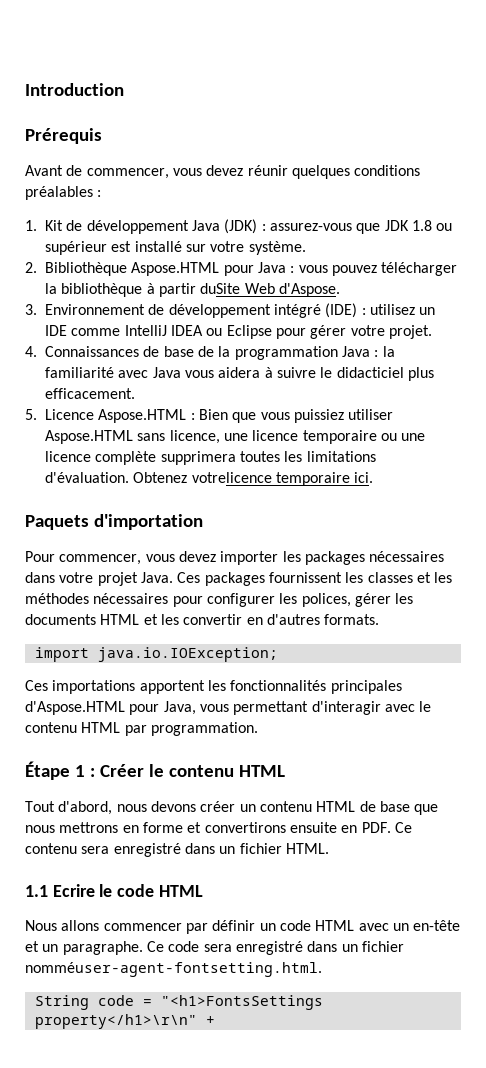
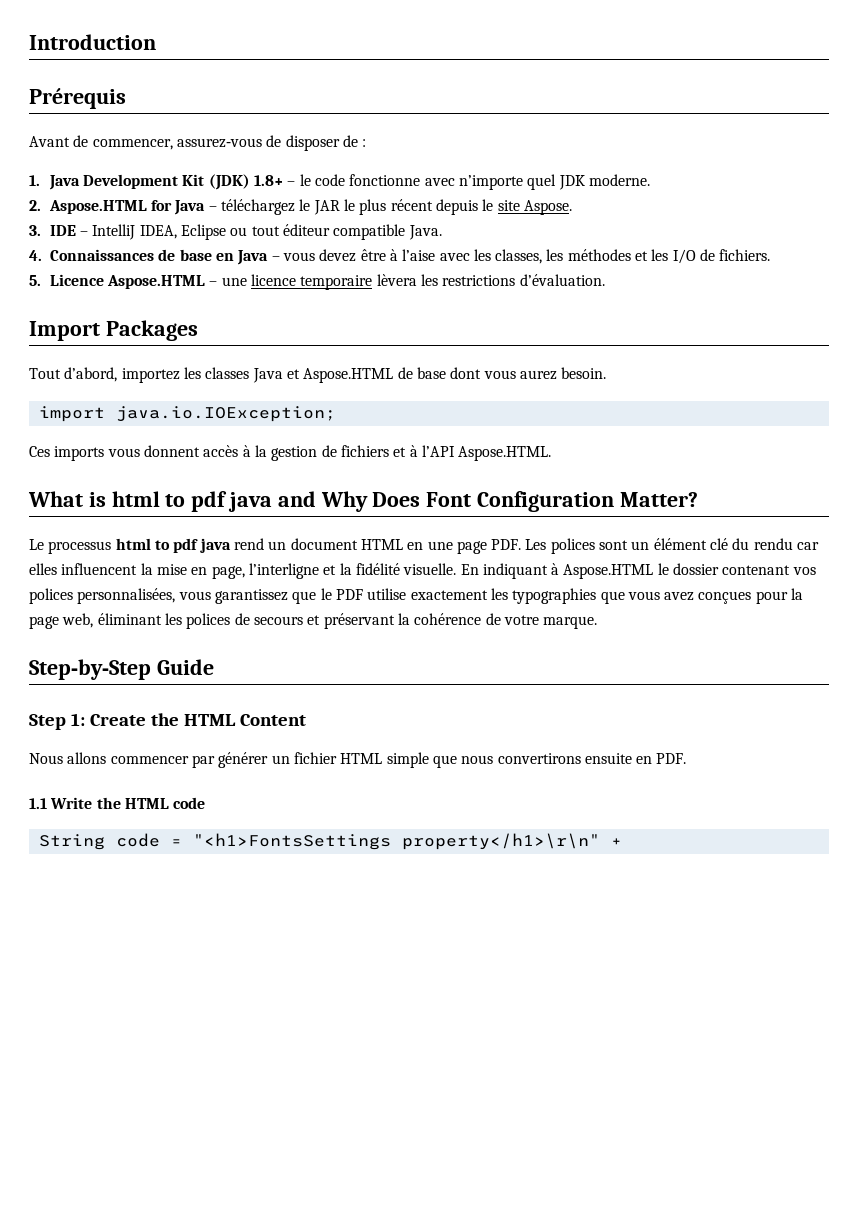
[172,165,421,179] [25,186,102,200] [25,219,453,234] [45,241,306,255] [25,262,458,276] [45,283,340,297] [25,303,436,318] [45,325,432,339] [25,346,395,360] [45,367,434,381] [45,388,135,399] [25,409,394,423] [45,430,426,444] [45,451,376,465] [45,472,374,486] [25,514,203,530] [25,551,445,565] [25,572,453,586] [25,593,414,607] [25,614,380,625] [34,647,278,662] [25,680,402,694] [25,701,432,715] [25,722,258,736] [25,761,285,780] [25,801,439,815] [25,822,412,833] [25,843,329,857] [25,884,203,897] [25,920,461,934] [25,941,404,955] [25,962,322,977] vous devez réunir quelques conditions préalables : // 1. Kit de développement Java (JDK) : assurez-vous que JDK 1.8 ou supérieur est installé sur votre système. // 2. Bibliothèque Aspose.HTML pour Java : vous pouvez télécharger la bibliothèque à partir duSite Web d'Aspose. // 3. Environnement de développement intégré (IDE) : utilisez un IDE comme IntelliJ IDEA ou Eclipse pour gérer votre projet. // 4. Connaissances de base de la programmation Java : la familiarité avec Java vous aidera à suivre le didacticiel plus efficacement. // 5. Licence Aspose.HTML : Bien que vous puissiez utiliser Aspose.HTML sans licence, une licence temporaire ou une licence complète supprimera toutes les limitations d'évaluation. Obtenez votrelicence temporaire ici. // Paquets d'importation // Pour commencer, vous devez importer les packages nécessaires dans votre projet Java. Ces packages fournissent les classes et les méthodes nécessaires pour configurer les polices, gérer les documents HTML et les convertir en d'autres formats. // import java.io.IOException; // Ces importations apportent les fonctionnalités principales d'Aspose.HTML pour Java, vous permettant d'interagir avec le contenu HTML par programmation. // Étape 1 : Créer le contenu HTML // Tout d'abord, nous devons créer un contenu HTML de base que nous mettrons en forme et convertirons ensuite en PDF. Ce contenu sera enregistré dans un fichier HTML. // 1.1 Ecrire le code HTML // Nous allons commencer par définir un code HTML avec un en-tête et un paragraphe. Ce code sera enregistré dans un fichier nomméuser-agent-fontsetting.html. -> [176,135,367,151] [29,174,650,190] [29,199,572,215] [29,224,442,240] [29,249,771,265] [29,274,605,290] [29,320,198,341] [29,367,607,383] [38,406,336,422] [29,445,552,461] [28,491,698,512] [29,538,820,554] [29,563,816,579] [29,588,804,604] [29,613,598,629] [29,659,214,680] [29,713,306,730] [29,752,687,768] [29,797,206,809] assurez‑vous de disposer de : // 1. Java Development Kit (JDK) 1.8+ – le code fonctionne avec n’importe quel JDK moderne. // 2. Aspose.HTML for Java – téléchargez le JAR le plus récent depuis le site Aspose. // 3. IDE – IntelliJ IDEA, Eclipse ou tout éditeur compatible Java. // 4. Connaissances de base en Java – vous devez être à l’aise avec les classes, les méthodes et les I/O de fichiers. // 5. Licence Aspose.HTML – une licence temporaire lèvera les restrictions d’évaluation. // Import Packages // Tout d’abord, importez les classes Java et Aspose.HTML de base dont vous aurez besoin. // import java.io.IOException; // Ces imports vous donnent accès à la gestion de fichiers et à l’API Aspose.HTML. // What is html to pdf java and Why Does Font Configuration Matter? // Le processus html to pdf java rend un document HTML en une page PDF. Les polices sont un élément clé du rendu car elles influencent la mise en page, l’interligne et la fidélité visuelle. En indiquant à Aspose.HTML le dossier contenant vos polices personnalisées, vous garantissez que le PDF utilise exactement les typographies que vous avez conçues pour la page web, éliminant les polices de secours et préservant la cohérence de votre marque. // Step‑by‑Step Guide // Step 1: Create the HTML Content // Nous allons commencer par générer un fichier HTML simple que nous convertirons ensuite en PDF. // 1.1 Write the HTML code

